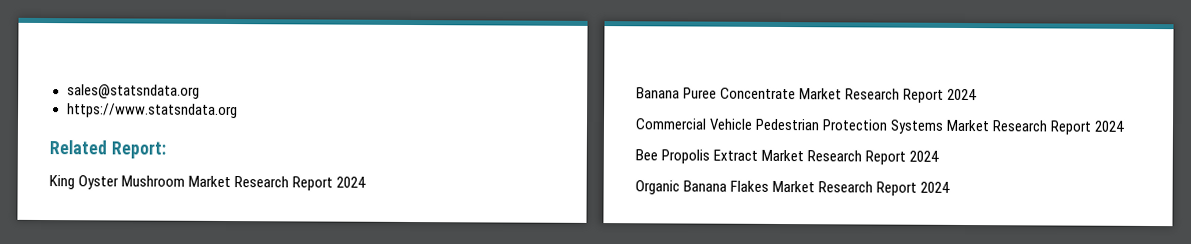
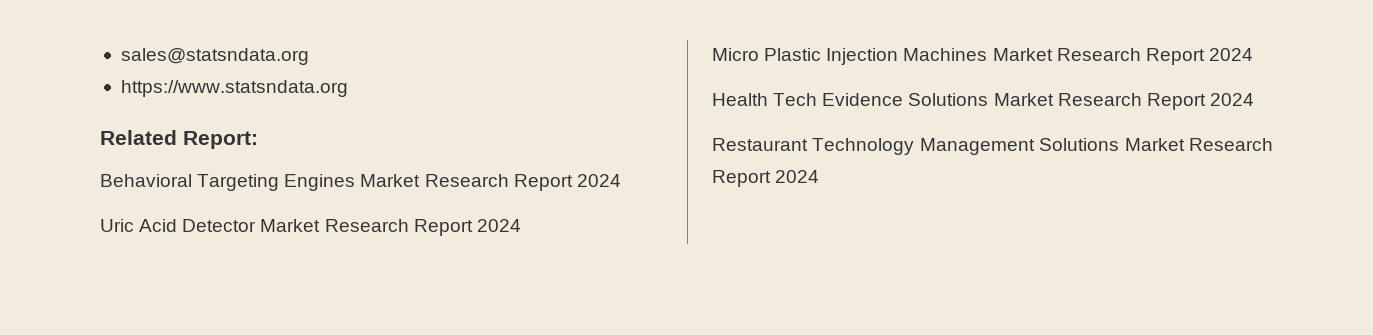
[49,175,367,191] [636,87,978,103] [635,118,1126,135] [635,149,940,165] [635,180,770,195] King Oyster Mushroom Market Research Report 2024 // Banana Puree Concentrate Market Research Report 2024 // Commercial Vehicle Pedestrian Protection Systems Market Research Report 2024 // Bee Propolis Extract Market Research Report 2024 // Organic Banana Flakes -> [100,174,621,191] [100,219,521,236] [712,48,1253,65] [712,93,1254,110] [712,138,1120,155] Behavioral Targeting Engines Market Research Report 2024 // Uric Acid Detector Market Research Report 2024 // Micro Plastic Injection Machines Market Research Report 2024 // Health Tech Evidence Solutions Market Research Report 2024 // Restaurant Technology Management Solutions

